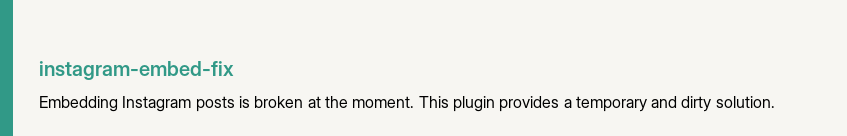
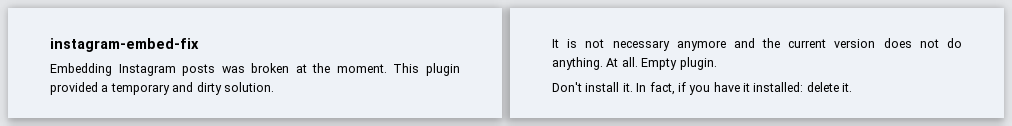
[238,96,250,108] is -> [221,66,245,73] was
[499,96,560,112] provides -> [50,82,98,95] provided
(775, 102) none -> [552,38,962,51] [552,57,717,70] [552,82,853,95] // It is not necessary anymore and the current version does not do anything. At all. Empty plugin. // Don't install it. In fact, if you have it installed: delete it.

